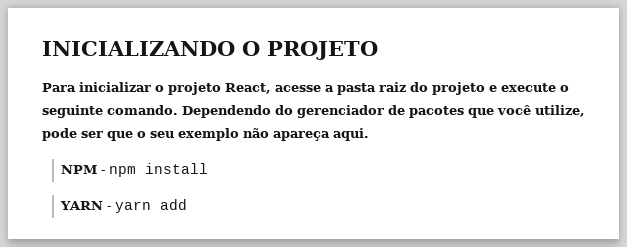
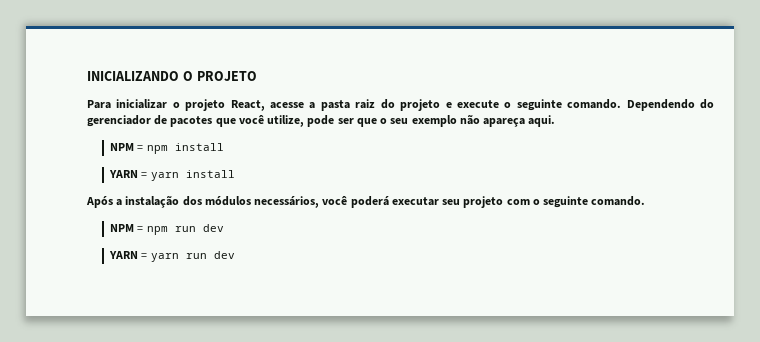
[100,170,105,174] - -> [137,145,144,151] =
[106,199,187,213] - yarn add -> [141,170,235,181] [86,196,646,208] [110,224,224,235] [109,251,235,262] = yarn install // Após a instalação dos módulos necessários, você poderá executar seu projeto com o seguinte comando. // NPM = npm run dev // YARN = yarn run dev

